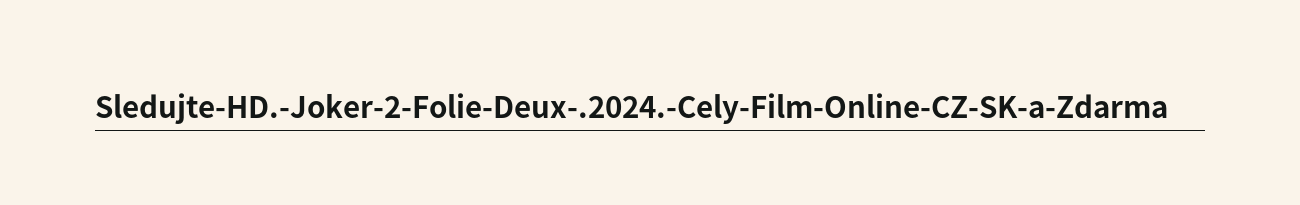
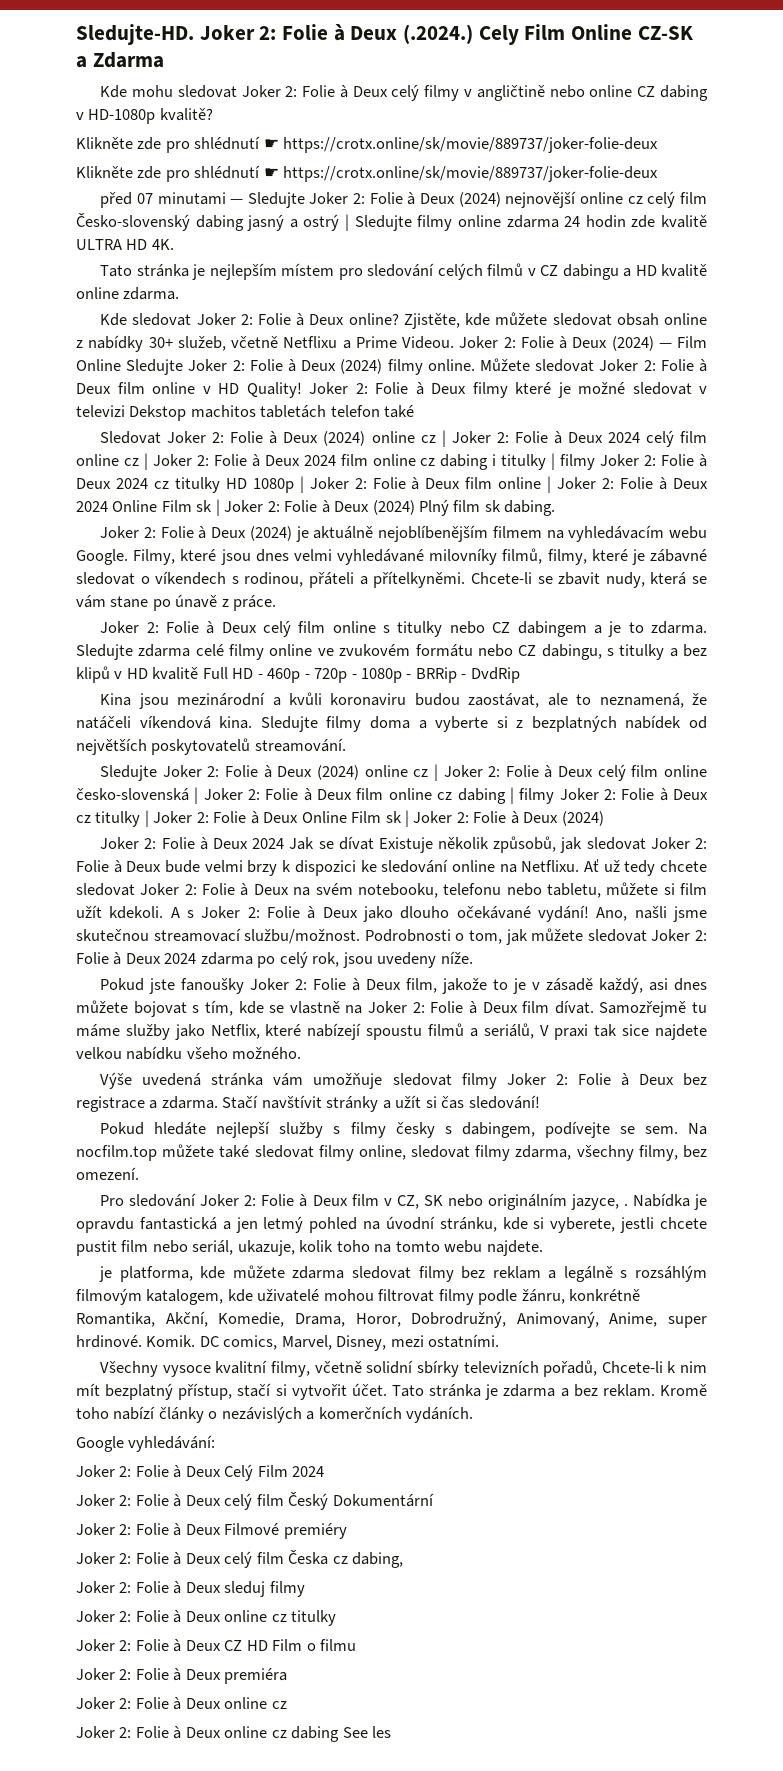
[95,93,1168,124] Sledujte-HD.-Joker-2-Folie-Deux-.2024.-Cely-Film-Online-CZ-SK-a-Zdarma -> [76,24,694,45] [76,52,164,68] [100,84,708,101] [76,108,213,124] [76,136,659,153] [76,165,659,182] [100,191,708,208] [76,213,708,231] [76,239,174,250] [100,263,708,280] [76,287,180,300] [100,312,708,329] [76,335,707,352] [76,358,708,375] [76,382,707,398] [76,405,415,421] [100,430,708,447] [76,453,707,470] [76,476,709,493] [76,499,556,516] [100,525,707,542] [76,548,707,565] [76,571,708,588] [76,594,277,611] [100,620,708,637] [76,644,707,660] [76,666,520,683] [100,692,708,709] [76,715,707,732] [76,738,346,755] [100,764,707,781] [76,787,709,804] [76,810,604,827] [100,836,708,853] [76,859,707,876] [76,882,707,898] [76,905,708,922] [76,928,708,945] [76,951,473,968] [100,977,708,994] [76,1000,707,1017] [76,1023,707,1040] [76,1046,302,1060] [100,1072,707,1089] [76,1095,540,1112] [100,1121,707,1138] [76,1144,707,1161] [76,1167,139,1180] [100,1193,708,1210] [76,1216,707,1233] [76,1240,543,1256] [99,1265,707,1282] [76,1288,641,1305] [76,1311,707,1328] [76,1334,500,1351] [100,1360,707,1377] [76,1383,707,1400] [76,1406,474,1423] [76,1435,216,1452] [76,1464,325,1481] [76,1492,434,1510] [76,1523,347,1539] [76,1550,404,1568] [76,1581,305,1597] [76,1610,337,1626] [76,1639,357,1652] [76,1668,288,1684] [76,1697,287,1710] [76,1726,392,1742] Sledujte-HD. Joker 2: Folie à Deux (.2024.) Cely Film Online CZ-SK a Zdarma // Kde mohu sledovat Joker 2: Folie à Deux celý filmy v angličtině nebo online CZ dabing v HD-1080p kvalitě? // Klikněte zde pro shlédnutí ☛ https://crotx.online/sk/movie/889737/joker-folie-deux // Klikněte zde pro shlédnutí ☛ https://crotx.online/sk/movie/889737/joker-folie-deux // před 07 minutami — Sledujte Joker 2: Folie à Deux (2024) nejnovější online cz celý film Česko-slovenský dabing jasný a ostrý | Sledujte filmy online zdarma 24 hodin zde kvalitě ULTRA HD 4K. // Tato stránka je nejlepším místem pro sledování celých filmů v CZ dabingu a HD kvalitě online zdarma. // Kde sledovat Joker 2: Folie à Deux online? Zjistěte, kde můžete sledovat obsah online z nabídky 30+ služeb, včetně Netflixu a Prime Videou. Joker 2: Folie à Deux (2024) — Film Online Sledujte Joker 2: Folie à Deux (2024) filmy online. Můžete sledovat Joker 2: Folie à Deux film online v HD Quality! Joker 2: Folie à Deux filmy které je možné sledovat v televizi Dekstop machitos tabletách telefon také // Sledovat Joker 2: Folie à Deux (2024) online cz | Joker 2: Folie à Deux 2024 celý film online cz | Joker 2: Folie à Deux 2024 film online cz dabing i titulky | filmy Joker 2: Folie à Deux 2024 cz titulky HD 1080p | Joker 2: Folie à Deux film online | Joker 2: Folie à Deux 2024 Online Film sk | Joker 2: Folie à Deux (2024) Plný film sk dabing. // Joker 2: Folie à Deux (2024) je aktuálně nejoblíbenějším filmem na vyhledávacím webu Google. Filmy, které jsou dnes velmi vyhledávané milovníky filmů, filmy, které je zábavné sledovat o víkendech s rodinou, přáteli a přítelkyněmi. Chcete-li se zbavit nudy, která se vám stane po únavě z práce. // Joker 2: Folie à Deux celý film online s titulky nebo CZ dabingem a je to zdarma. Sledujte zdarma celé filmy online ve zvukovém formátu nebo CZ dabingu, s titulky a bez klipů v HD kvalitě Full HD - 460p - 720p - 1080p - BRRip - DvdRip // Kina jsou mezinárodní a kvůli koronaviru budou zaostávat, ale to neznamená, že natáčeli víkendová kina. Sledujte filmy doma a vyberte si z bezplatných nabídek od největších poskytovatelů streamování. // Sledujte Joker 2: Folie à Deux (2024) online cz | Joker 2: Folie à Deux celý film online česko-slovenská | Joker 2: Folie à Deux film online cz dabing | filmy Joker 2: Folie à Deux cz titulky | Joker 2: Folie à Deux Online Film sk | Joker 2: Folie à Deux (2024) // Joker 2: Folie à Deux 2024 Jak se dívat Existuje několik způsobů, jak sledovat Joker 2: Folie à Deux bude velmi brzy k dispozici ke sledování online na Netflixu. Ať už tedy chcete sledovat Joker 2: Folie à Deux na svém notebooku, telefonu nebo tabletu, můžete si film užít kdekoli. A s Joker 2: Folie à Deux jako dlouho očekávané vydání! Ano, našli jsme skutečnou streamovací službu/možnost. Podrobnosti o tom, jak můžete sledovat Joker 2: Folie à Deux 2024 zdarma po celý rok, jsou uvedeny níže. // Pokud jste fanoušky Joker 2: Folie à Deux film, jakože to je v zásadě každý, asi dnes můžete bojovat s tím, kde se vlastně na Joker 2: Folie à Deux film dívat. Samozřejmě tu máme služby jako Netflix, které nabízejí spoustu filmů a seriálů, V praxi tak sice najdete velkou nabídku všeho možného. // Výše uvedená stránka vám umožňuje sledovat filmy Joker 2: Folie à Deux bez registrace a zdarma. Stačí navštívit stránky a užít si čas sledování! // Pokud hledáte nejlepší služby s filmy česky s dabingem, podívejte se sem. Na nocfilm.top můžete také sledovat filmy online, sledovat filmy zdarma, všechny filmy, bez omezení. // Pro sledování Joker 2: Folie à Deux film v CZ, SK nebo originálním jazyce, . Nabídka je opravdu fantastická a jen letmý pohled na úvodní stránku, kde si vyberete, jestli chcete pustit film nebo seriál, ukazuje, kolik toho na tomto webu najdete. // je platforma, kde můžete zdarma sledovat filmy bez reklam a legálně s rozsáhlým filmovým katalogem, kde uživatelé mohou filtrovat filmy podle žánru, konkrétně Romantika, Akční, Komedie, Drama, Horor, Dobrodružný, Animovaný, Anime, super hrdinové. Komik. DC comics, Marvel, Disney, mezi ostatními. // Všechny vysoce kvalitní filmy, včetně solidní sbírky televizních pořadů, Chcete-li k nim mít bezplatný přístup, stačí si vytvořit účet. Tato stránka je zdarma a bez reklam. Kromě toho nabízí články o nezávislých a komerčních vydáních. // Google vyhledávání: // Joker 2: Folie à Deux Celý Film 2024 // Joker 2: Folie à Deux celý film Český Dokumentární // Joker 2: Folie à Deux Filmové premiéry // Joker 2: Folie à Deux celý film Česka cz dabing, // Joker 2: Folie à Deux sleduj filmy // Joker 2: Folie à Deux online cz titulky // Joker 2: Folie à Deux CZ HD Film o filmu // Joker 2: Folie à Deux premiéra // Joker 2: Folie à Deux online cz // Joker 2: Folie à Deux online cz dabing See les

